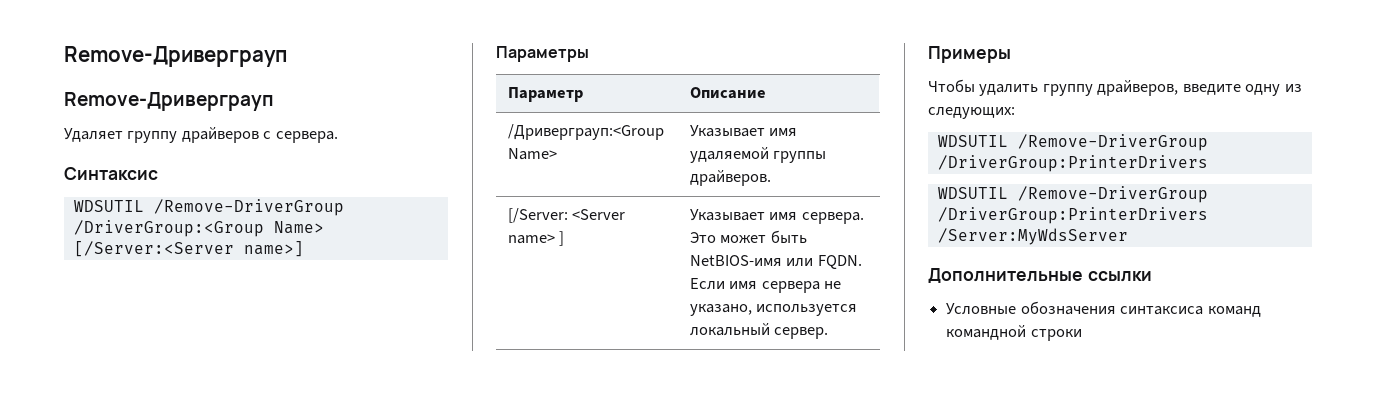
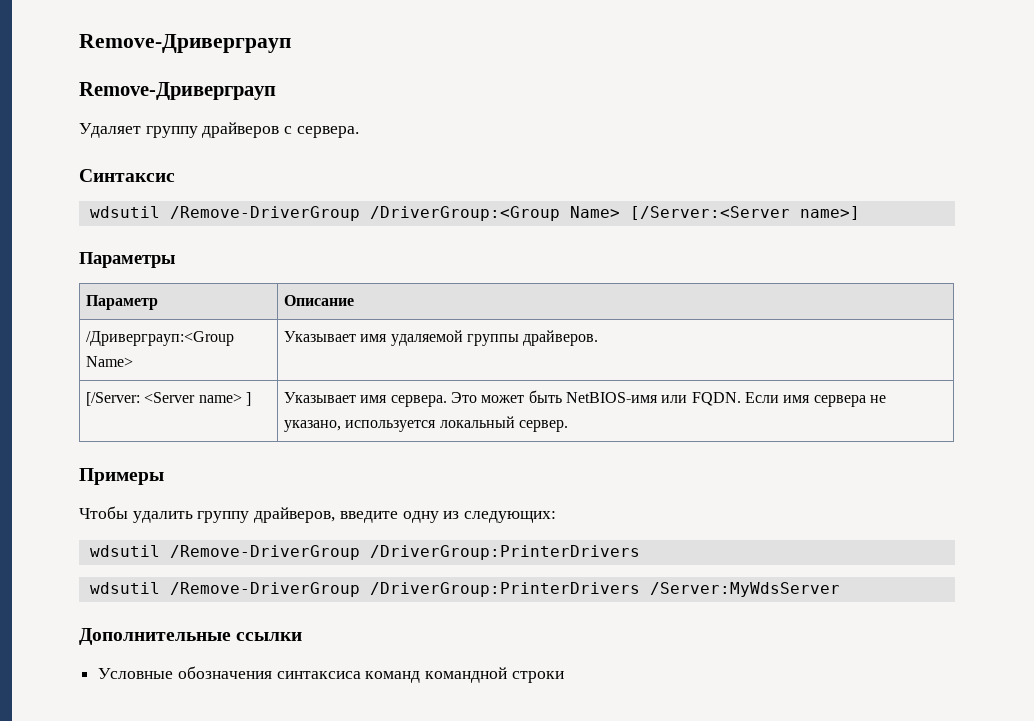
[73,200,144,212] WDSUTIL -> [89,206,160,218] wdsutil
[937,135,1008,147] WDSUTIL -> [89,545,160,557] wdsutil
[937,187,1008,199] WDSUTIL -> [89,582,160,594] wdsutil

